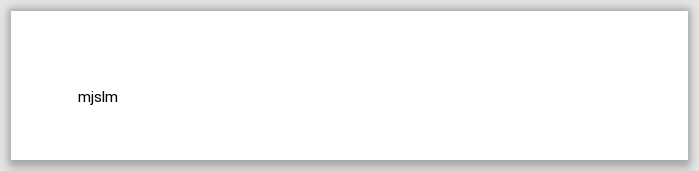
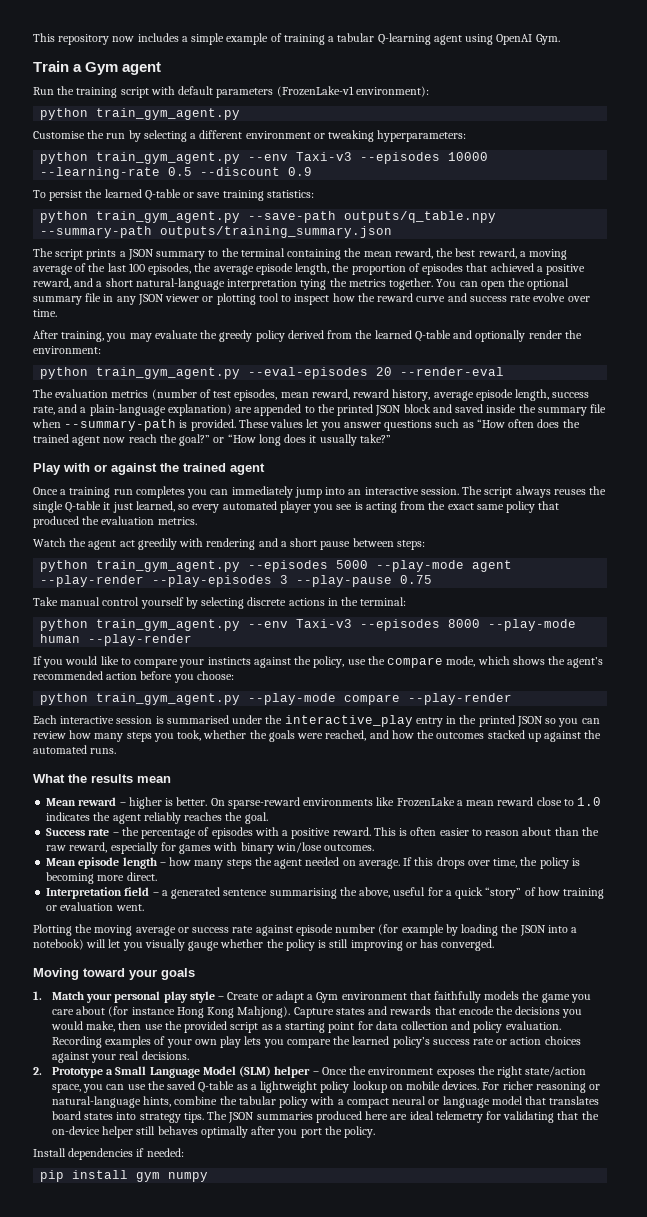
[78,91,118,105] mjslm -> [33,33,560,45] [33,61,162,75] [33,86,429,98] [40,108,241,120] [33,130,467,142] [40,152,489,164] [40,167,313,179] [33,189,314,201] [40,211,497,223] [40,226,393,238] [33,248,568,260] [33,263,586,275] [33,278,570,290] [33,293,590,305] [33,309,57,317] [33,330,582,342] [33,346,101,354] [40,367,505,379] [33,389,590,401] [33,404,607,416] [32,419,580,431] [33,434,391,446] [33,463,265,475] [33,486,607,498] [33,501,560,513] [33,516,197,528] [33,538,425,550] [40,560,513,572] [40,575,433,587] [33,597,407,609] [40,619,577,631] [40,634,193,646] [33,656,604,668] [33,671,234,683] [40,693,513,705] [33,715,600,727] [33,730,602,742] [33,745,117,754] [33,774,171,783] [46,797,602,809] [46,812,268,824] [46,827,599,839] [46,842,375,854] [46,857,580,869] [46,872,157,884] [46,887,605,899] [46,902,144,911] [33,924,578,936] [33,939,495,951] [33,968,195,980] [33,991,591,1003] [51,1006,583,1018] [50,1021,561,1033] [51,1036,581,1048] [51,1051,189,1063] [33,1066,587,1078] [51,1081,601,1093] [51,1096,600,1108] [51,1111,599,1123] [51,1126,376,1138] [33,1148,184,1160] [40,1170,209,1182] This repository now includes a simple example of training a tabular Q-learning agent using OpenAI Gym. // Train a Gym agent // Run the training script with default parameters (FrozenLake-v1 environment): // python train_gym_agent.py // Customise the run by selecting a different environment or tweaking hyperparameters: // python train_gym_agent.py --env Taxi-v3 --episodes 10000 --learning-rate 0.5 --discount 0.9 // To persist the learned Q-table or save training statistics: // python train_gym_agent.py --save-path outputs/q_table.npy --summary-path outputs/training_summary.json // The script prints a JSON summary to the terminal containing the mean reward, the best reward, a moving average of the last 100 episodes, the average episode length, the proportion of episodes that achieved a positive reward, and a short natural-language interpretation tying the metrics together. You can open the optional summary file in any JSON viewer or plotting tool to inspect how the reward curve and success rate evolve over time. // After training, you may evaluate the greedy policy derived from the learned Q-table and optionally render the environment: // python train_gym_agent.py --eval-episodes 20 --render-eval // The evaluation metrics (number of test episodes, mean reward, reward history, average episode length, success rate, and a plain-language explanation) are appended to the printed JSON block and saved inside the summary file when --summary-path is provided. These values let you answer questions such as “How often does the trained agent now reach the goal?” or “How long does it usually take?” // Play with or against the trained agent // Once a training run completes you can immediately jump into an interactive session. The script always reuses the single Q-table it just learned, so every automated player you see is acting from the exact same policy that produced the evaluation metrics. // Watch the agent act greedily with rendering and a short pause between steps: // python train_gym_agent.py --episodes 5000 --play-mode agent --play-render --play-episodes 3 --play-pause 0.75 // Take manual control yourself by selecting discrete actions in the terminal: // python train_gym_agent.py --env Taxi-v3 --episodes 8000 --play-mode human --play-render // If you would like to compare your instincts against the policy, use the compare mode, which shows the agent’s recommended action before you choose: // python train_gym_agent.py --play-mode compare --play-render // Each interactive session is summarised under the interactive_play entry in the printed JSON so you can review how many steps you took, whether the goals were reached, and how the outcomes stacked up against the automated runs. // What the results mean // Mean reward – higher is better. On sparse-reward environments like FrozenLake a mean reward close to 1.0 indicates the agent reliably reaches the goal. // Success rate – the percentage of episodes with a positive reward. This is often easier to reason about than the raw reward, especially for games with binary win/lose outcomes. // Mean episode length – how many steps the agent needed on average. If this drops over time, the policy is becoming more direct. // Interpretation field – a generated sentence summarising the above, useful for a quick “story” of how training or evaluation went. // Plotting the moving average or success rate against episode number (for example by loading the JSON into a notebook) will let you visually gauge whether the policy is still improving or has converged. // Moving toward your goals // 1. Match your personal play style – Create or adapt a Gym environment that faithfully models the game you care about (for instance Hong Kong Mahjong). Capture states and rewards that encode the decisions you would make, then use the provided script as a starting point for data collection and policy evaluation. Recording examples of your own play lets you compare the learned policy’s success rate or action choices against your real decisions. // 2. Prototype a Small Language Model (SLM) helper – Once the environment exposes the right state/action space, you can use the saved Q-table as a lightweight policy lookup on mobile devices. For richer reasoning or natural-language hints, combine the tabular policy with a compact neural or language model that translates board states into strategy tips. The JSON summaries produced here are ideal telemetry for validating that the on-device helper still behaves optimally after you port the policy. // Install dependencies if needed: // pip install gym numpy

